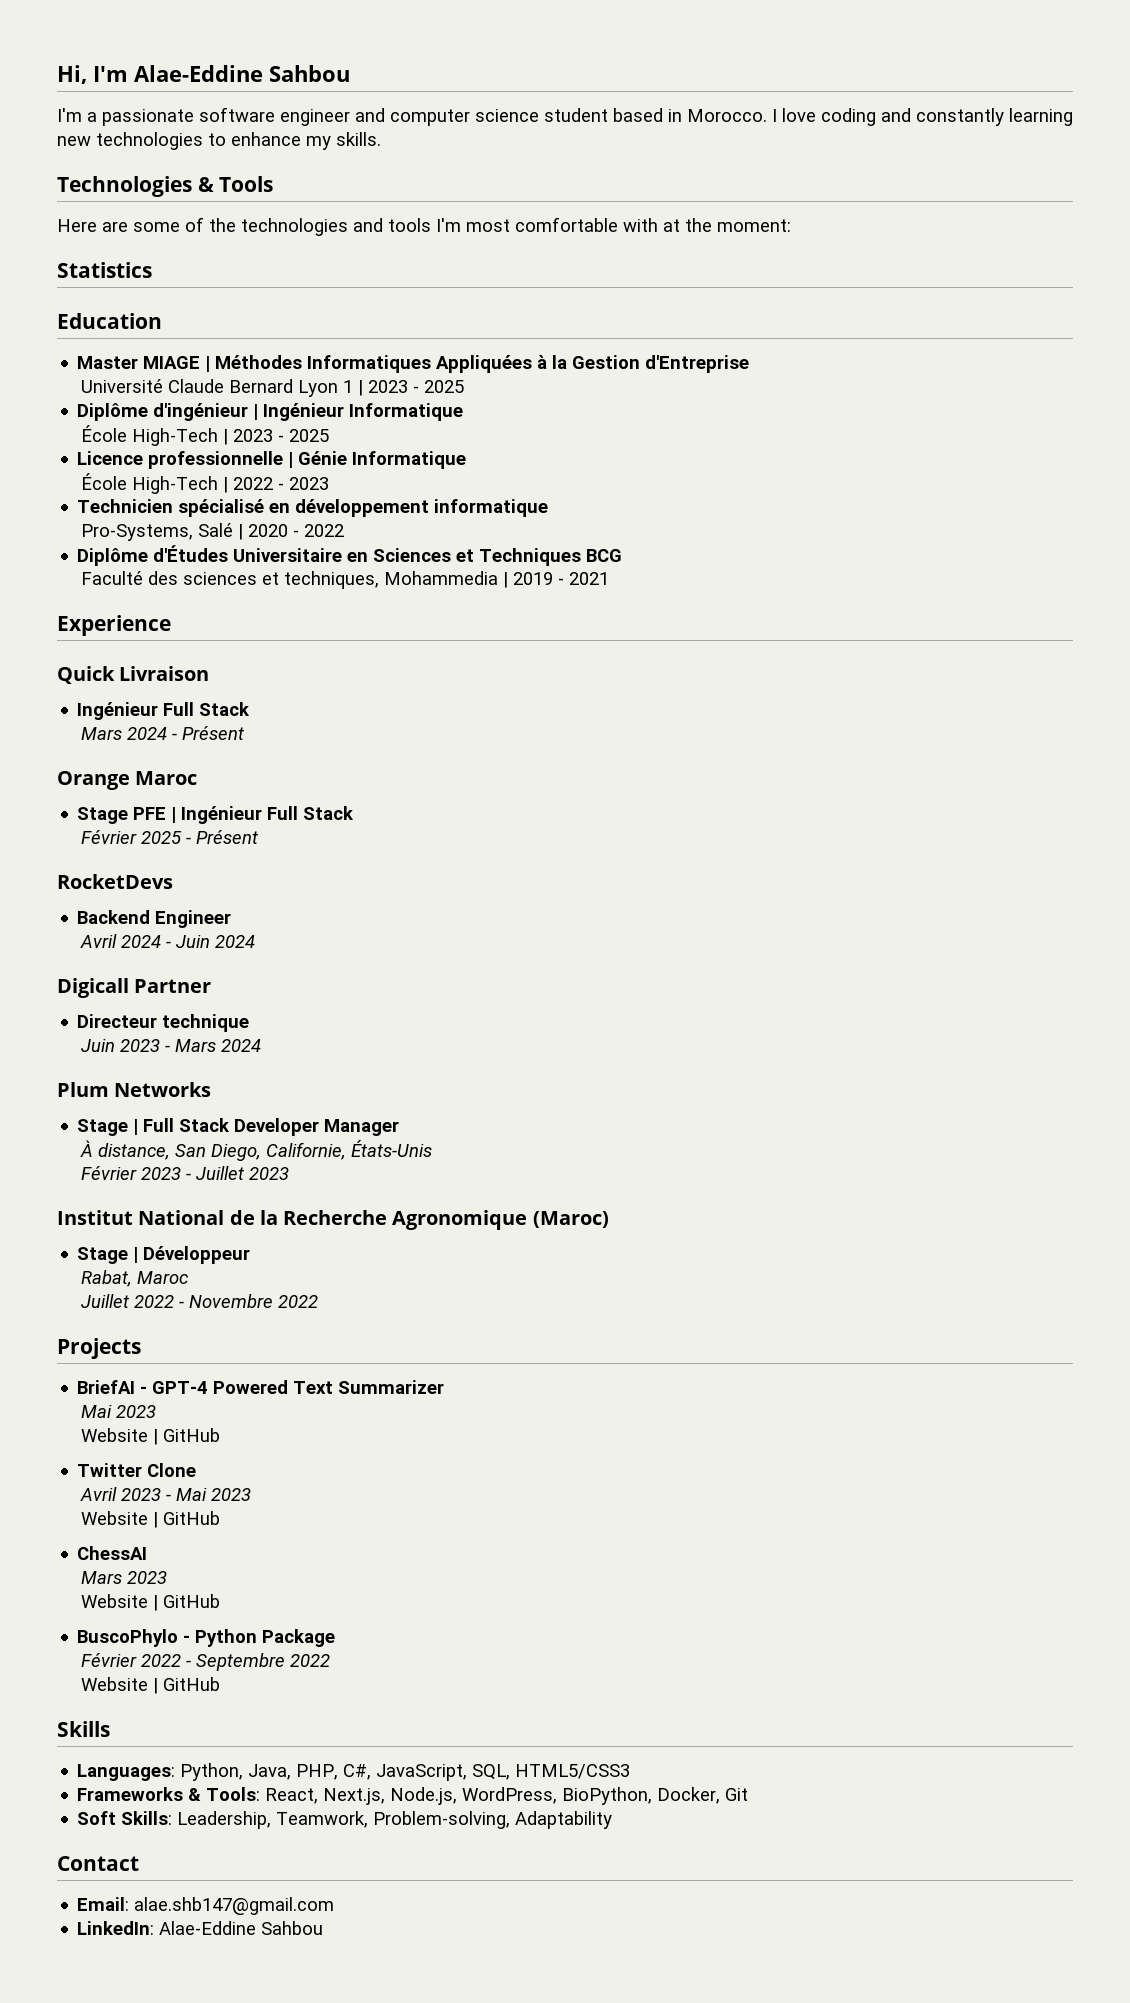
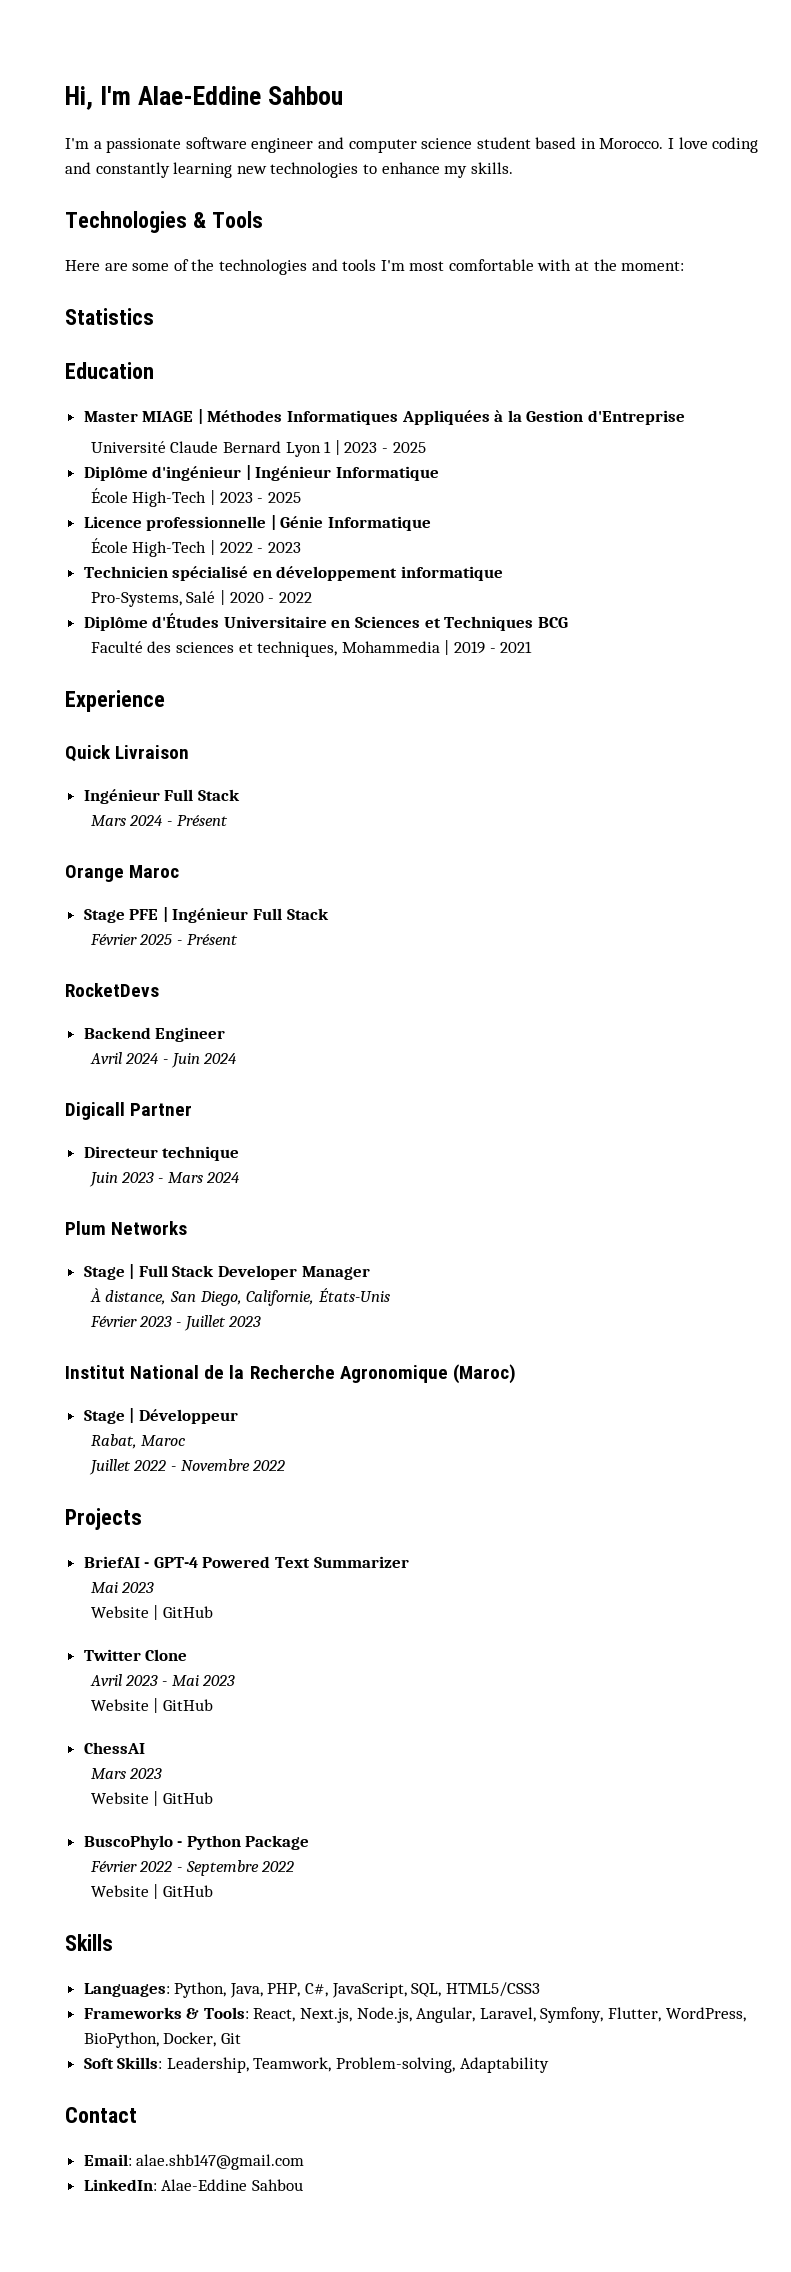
(458, 1796) none -> [416,2007,662,2023] Angular, Laravel, Symfony, Flutter,

